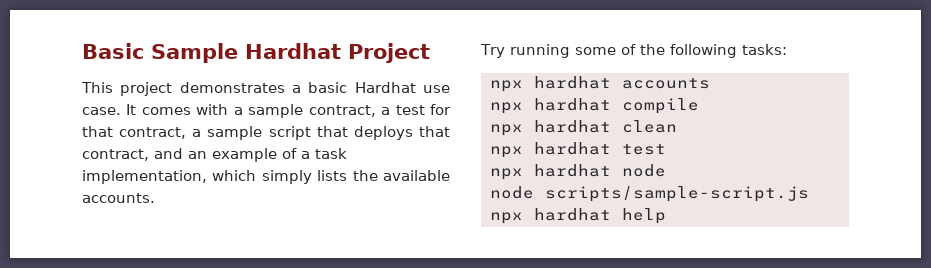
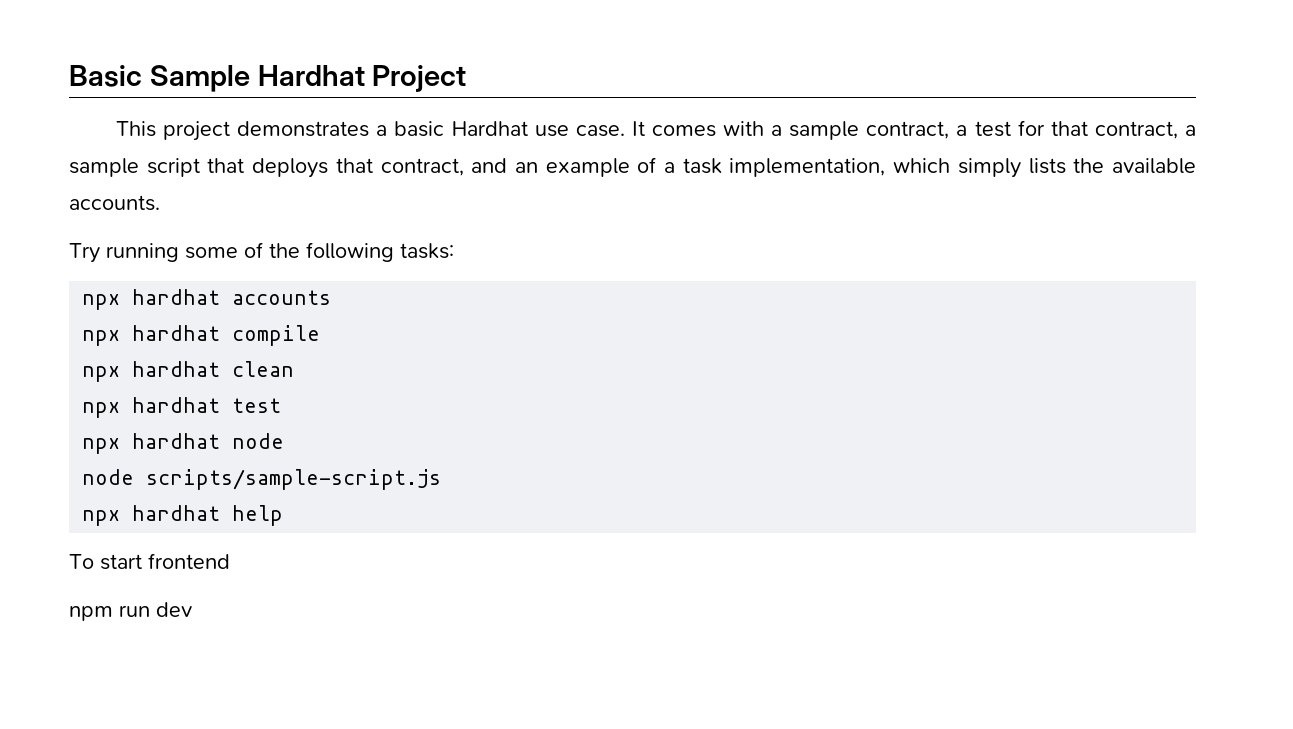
(666, 216) none -> [69,553,230,570] [69,602,192,621] // To start frontend // npm run dev

